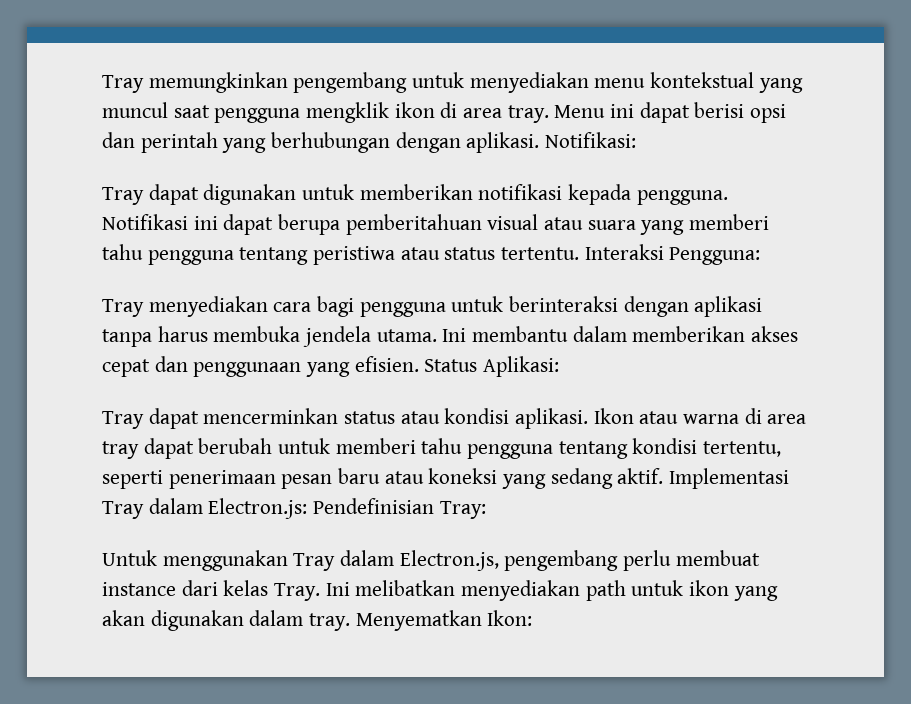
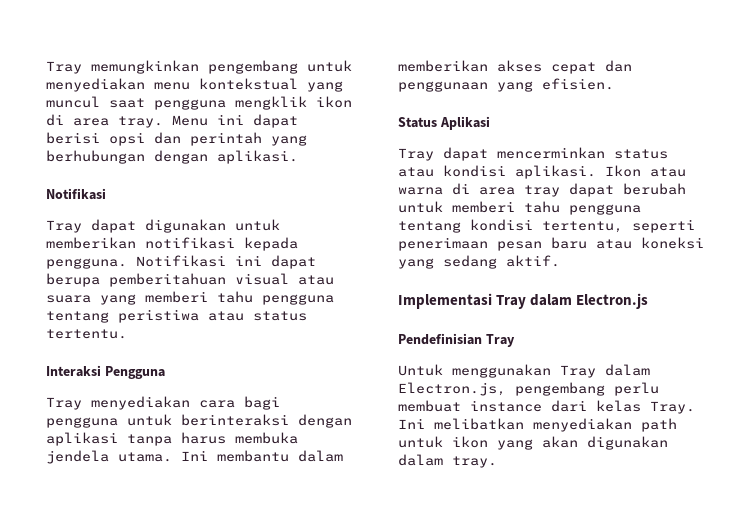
[545,132,637,148] Notifikasi: -> [46,188,106,200] // Notifikasi
[584,244,761,265] Interaksi Pengguna: -> [46,365,165,379] // Interaksi Pengguna
[424,356,560,377] Status Aplikasi: -> [398,116,490,130] // Status Aplikasi
(664, 476) none -> (560, 261) //
[208,498,486,519] Electron.js: Pendefinisian Tray: -> [576,293,649,309] [398,333,515,347] Electron.js // Pendefinisian Tray
[355,610,533,631] Menyematkan Ikon: -> (497, 462) none

